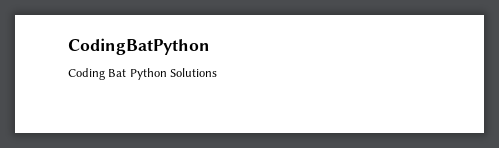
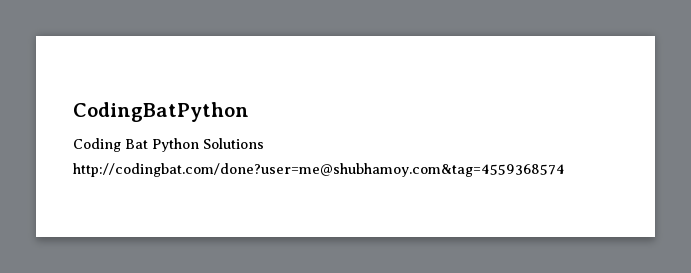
(218, 72) none -> [73,163,565,177] http://codingbat.com/done?user=me@shubhamoy.com&tag=4559368574

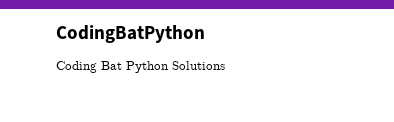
[73,163,565,177] http://codingbat.com/done?user=me@shubhamoy.com&tag=4559368574 -> (225, 65) none

